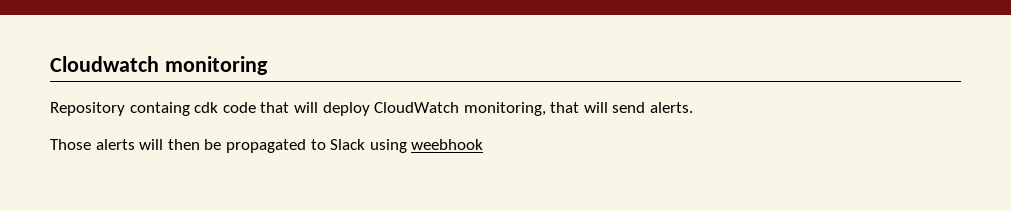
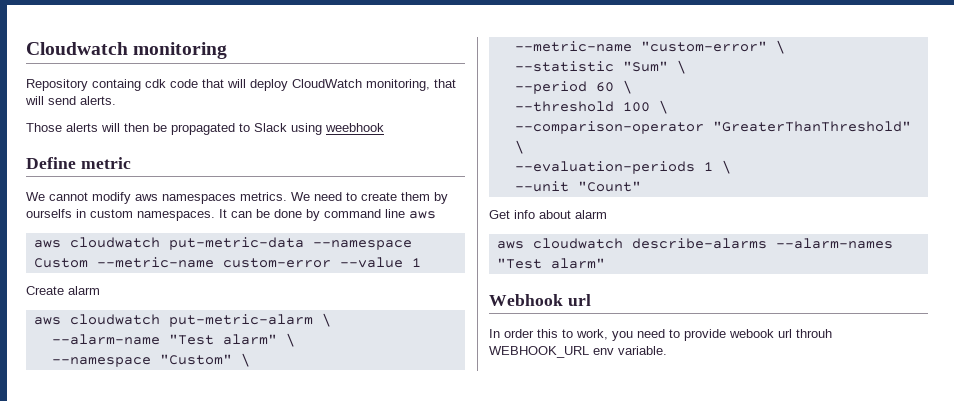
(484, 144) none -> [26,157,131,169] [26,192,448,204] [26,209,436,221] [33,237,412,250] [33,257,421,268] [26,286,100,295] [33,313,331,327] [51,333,295,347] [51,353,250,367] [514,40,785,54] [514,60,686,74] [514,80,632,94] [514,100,668,114] [514,121,911,134] [514,140,524,154] [514,160,731,174] [514,181,641,192] [489,210,607,219] [496,238,893,249] [496,258,605,269] [489,294,591,306] [489,329,832,341] [489,346,667,358] // Define metric // We cannot modify aws namespaces metrics. We need to create them by ourselfs in custom namespaces. It can be done by command line aws // aws cloudwatch put-metric-data --namespace Custom --metric-name custom-error --value 1 // Create alarm // aws cloudwatch put-metric-alarm \ // --alarm-name "Test alarm" \ // --namespace "Custom" \ // --metric-name "custom-error" \ // --statistic "Sum" \ // --period 60 \ // --threshold 100 \ // --comparison-operator "GreaterThanThreshold" \ // --evaluation-periods 1 \ // --unit "Count" // Get info about alarm // aws cloudwatch describe-alarms --alarm-names "Test alarm" // Webhook url // In order this to work, you need to provide webook url throuh WEBHOOK_URL env variable.

